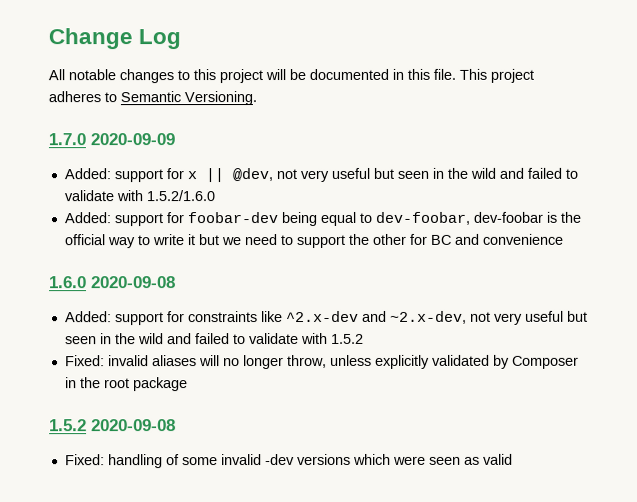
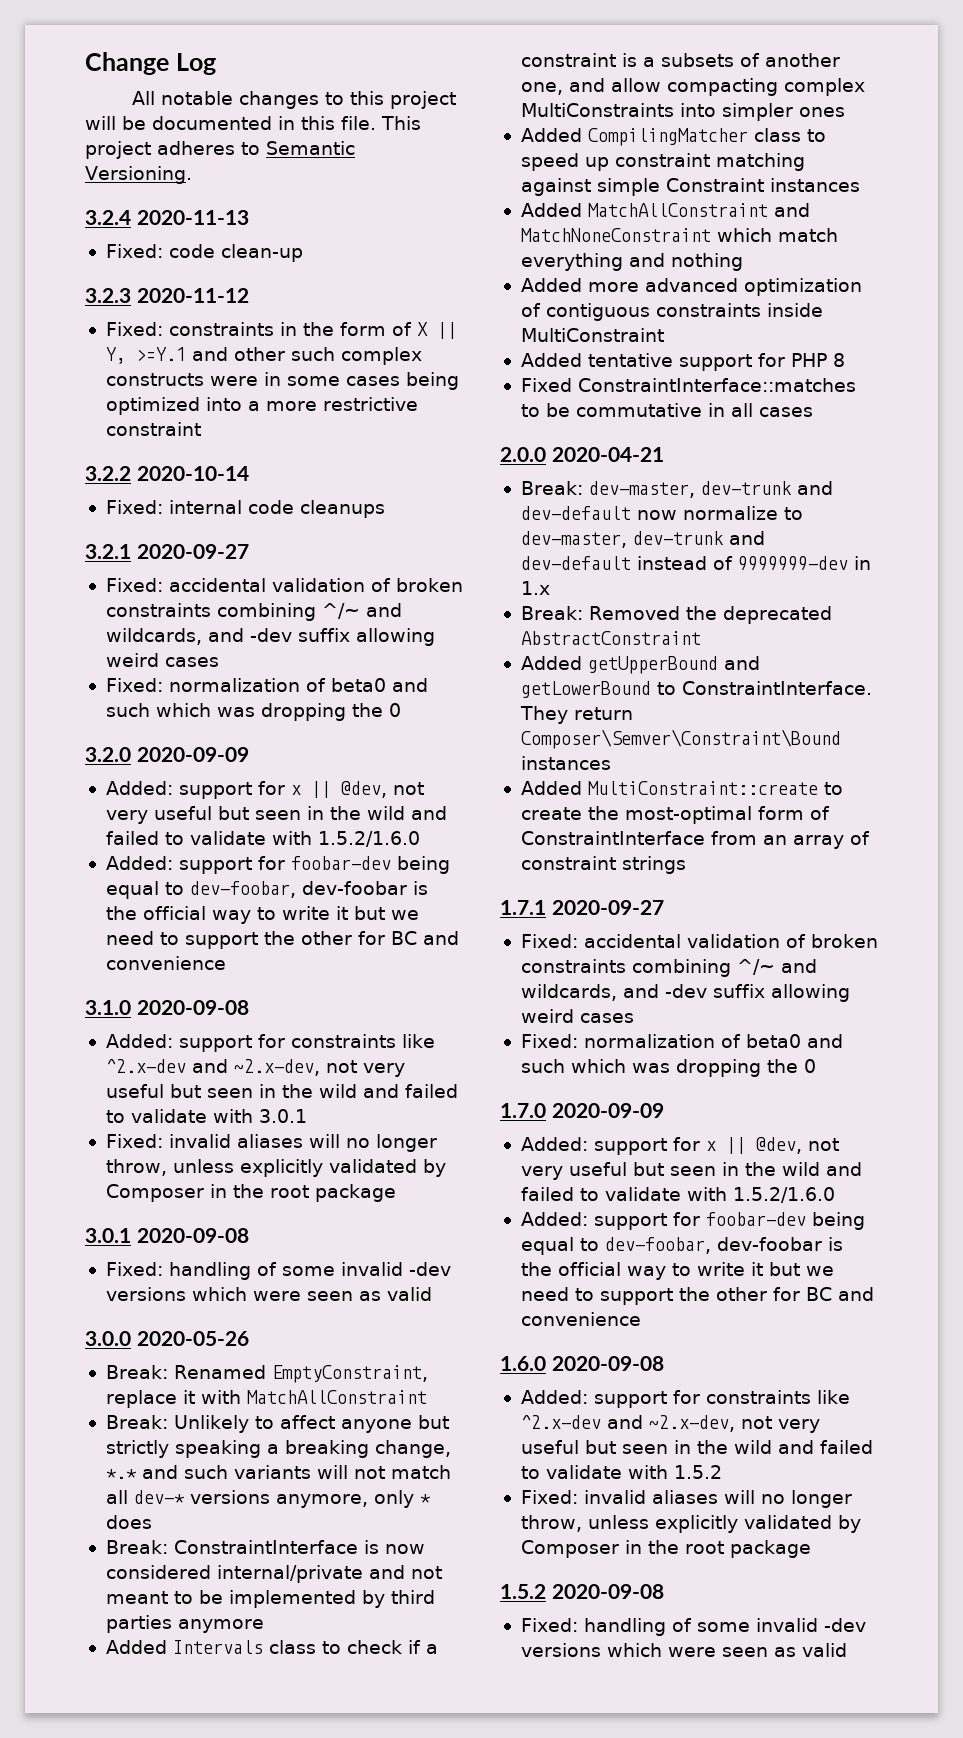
(257, 98) none -> [85,210,249,225] [105,244,303,262] [85,288,249,303] [105,322,457,339] [105,347,422,365] [105,372,459,390] [105,397,418,415] [105,422,201,436] [85,466,249,481] [105,500,385,518] [85,544,249,559] [105,578,463,592] [105,603,402,621] [105,628,435,646] [105,653,219,667] [105,678,428,692] [105,703,401,721] [85,747,249,762] [105,781,424,799] [105,806,447,824] [105,831,420,847] [105,856,450,874] [105,881,428,899] [105,906,419,924] [105,931,459,949] [105,956,226,970] [85,1000,249,1015] [105,1034,435,1052] [105,1059,405,1077] [105,1084,458,1098] [105,1109,307,1123] [105,1134,437,1152] [105,1159,446,1177] [105,1184,396,1202] [85,1228,249,1243] [105,1262,451,1280] [105,1287,432,1301] [85,1331,249,1346] [105,1365,428,1383] [105,1390,427,1408] [105,1415,449,1433] [105,1440,451,1458] [105,1465,451,1479] [105,1490,431,1508] [105,1515,152,1529] [105,1540,425,1554] [105,1565,442,1583] [105,1590,435,1608] [105,1615,264,1633] [105,1640,438,1654] [520,53,840,67] [520,78,865,96] [520,103,845,121] [520,128,826,146] [520,153,805,171] [520,178,860,196] [520,203,810,217] [520,228,838,242] [520,253,743,271] [520,278,862,296] [520,303,823,321] [520,328,664,342] [520,353,845,371] [520,378,856,392] [520,403,813,417] [500,447,664,462] [520,481,833,498] [520,506,803,520] [520,531,765,548] [520,556,871,571] [520,581,550,595] [520,606,832,624] [520,631,701,645] [520,656,760,674] [520,681,872,698] [519,706,633,724] [520,729,841,749] [520,756,611,770] [520,781,843,795] [520,806,830,824] [520,831,870,849] [520,856,686,874] [500,900,664,915] [520,934,878,948] [520,959,817,977] [520,984,850,1002] [520,1009,634,1023] [520,1034,843,1048] [520,1059,816,1077] // 3.2.4 2020-11-13 // Fixed: code clean-up // 3.2.3 2020-11-12 // Fixed: constraints in the form of X || Y, >=Y.1 and other such complex constructs were in some cases being optimized into a more restrictive constraint // 3.2.2 2020-10-14 // Fixed: internal code cleanups // 3.2.1 2020-09-27 // Fixed: accidental validation of broken constraints combining ^/~ and wildcards, and -dev suffix allowing weird cases // Fixed: normalization of beta0 and such which was dropping the 0 // 3.2.0 2020-09-09 // Added: support for x || @dev, not very useful but seen in the wild and failed to validate with 1.5.2/1.6.0 // Added: support for foobar-dev being equal to dev-foobar, dev-foobar is the official way to write it but we need to support the other for BC and convenience // 3.1.0 2020-09-08 // Added: support for constraints like ^2.x-dev and ~2.x-dev, not very useful but seen in the wild and failed to validate with 3.0.1 // Fixed: invalid aliases will no longer throw, unless explicitly validated by Composer in the root package // 3.0.1 2020-09-08 // Fixed: handling of some invalid -dev versions which were seen as valid // 3.0.0 2020-05-26 // Break: Renamed EmptyConstraint, replace it with MatchAllConstraint // Break: Unlikely to affect anyone but strictly speaking a breaking change, *.* and such variants will not match all dev-* versions anymore, only * does // Break: ConstraintInterface is now considered internal/private and not meant to be implemented by third parties anymore // Added Intervals class to check if a constraint is a subsets of another one, and allow compacting complex MultiConstraints into simpler ones // Added CompilingMatcher class to speed up constraint matching against simple Constraint instances // Added MatchAllConstraint and MatchNoneConstraint which match everything and nothing // Added more advanced optimization of contiguous constraints inside MultiConstraint // Added tentative support for PHP 8 // Fixed ConstraintInterface::matches to be commutative in all cases // 2.0.0 2020-04-21 // Break: dev-master, dev-trunk and dev-default now normalize to dev-master, dev-trunk and dev-default instead of 9999999-dev in 1.x // Break: Removed the deprecated AbstractConstraint // Added getUpperBound and getLowerBound to ConstraintInterface. They return Composer\Semver\Constraint\Bound instances // Added MultiConstraint::create to create the most-optimal form of ConstraintInterface from an array of constraint strings // 1.7.1 2020-09-27 // Fixed: accidental validation of broken constraints combining ^/~ and wildcards, and -dev suffix allowing weird cases // Fixed: normalization of beta0 and such which was dropping the 0

